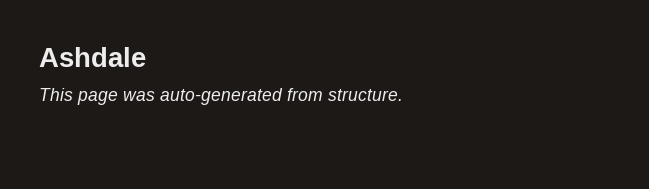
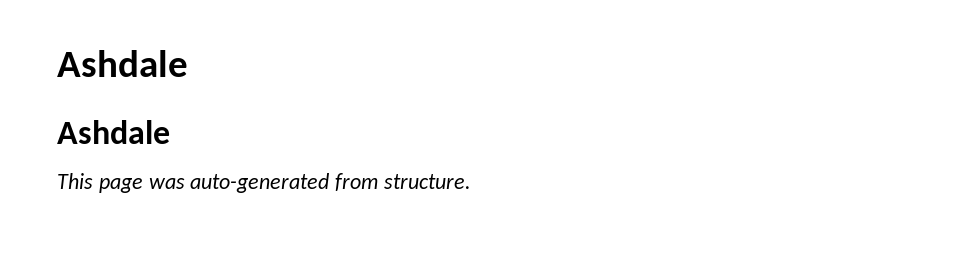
[39,47,146,67] Ashdale -> [57,50,188,77] [57,120,170,144] Ashdale // Ashdale

